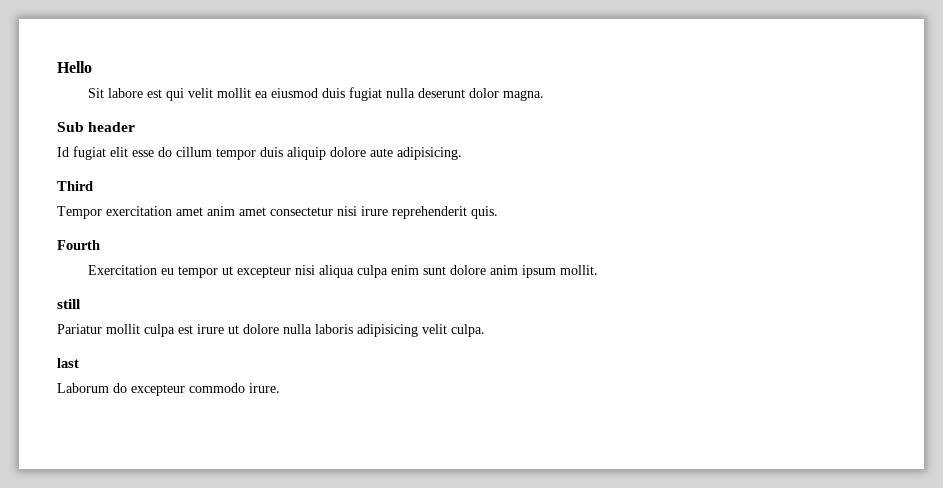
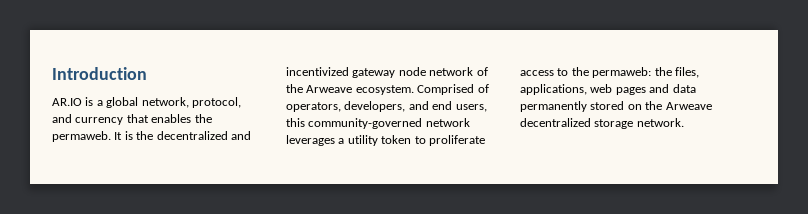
[57,61,92,73] [88,87,545,101] [57,122,136,132] [57,146,462,160] [57,181,93,191] [57,206,498,219] [57,240,100,250] [88,265,599,278] [57,299,81,309] [57,324,485,337] [57,358,79,368] [57,383,280,396] Hello // Sit labore est qui velit mollit ea eiusmod duis fugiat nulla deserunt dolor magna. // Sub header // Id fugiat elit esse do cillum tempor duis aliquip dolore aute adipisicing. // Third // Tempor exercitation amet anim amet consectetur nisi irure reprehenderit quis. // Fourth // Exercitation eu tempor ut excepteur nisi aliqua culpa enim sunt dolore anim ipsum mollit. // still // Pariatur mollit culpa est irure ut dolore nulla laboris adipisicing velit culpa. // last // Laborum do excepteur commodo irure. -> [52,67,147,80] [52,97,241,108] [52,114,212,125] [52,131,251,142] [286,67,488,78] [286,84,489,95] [286,101,487,112] [286,118,470,129] [286,135,485,146] [520,67,699,78] [520,84,696,95] [520,101,712,112] [520,118,684,129] Introduction // AR.IO is a global network, protocol, and currency that enables the permaweb. It is the decentralized and incentivized gateway node network of the Arweave ecosystem. Comprised of operators, developers, and end users, this community-governed network leverages a utility token to proliferate access to the permaweb: the files, applications, web pages and data permanently stored on the Arweave decentralized storage network.

